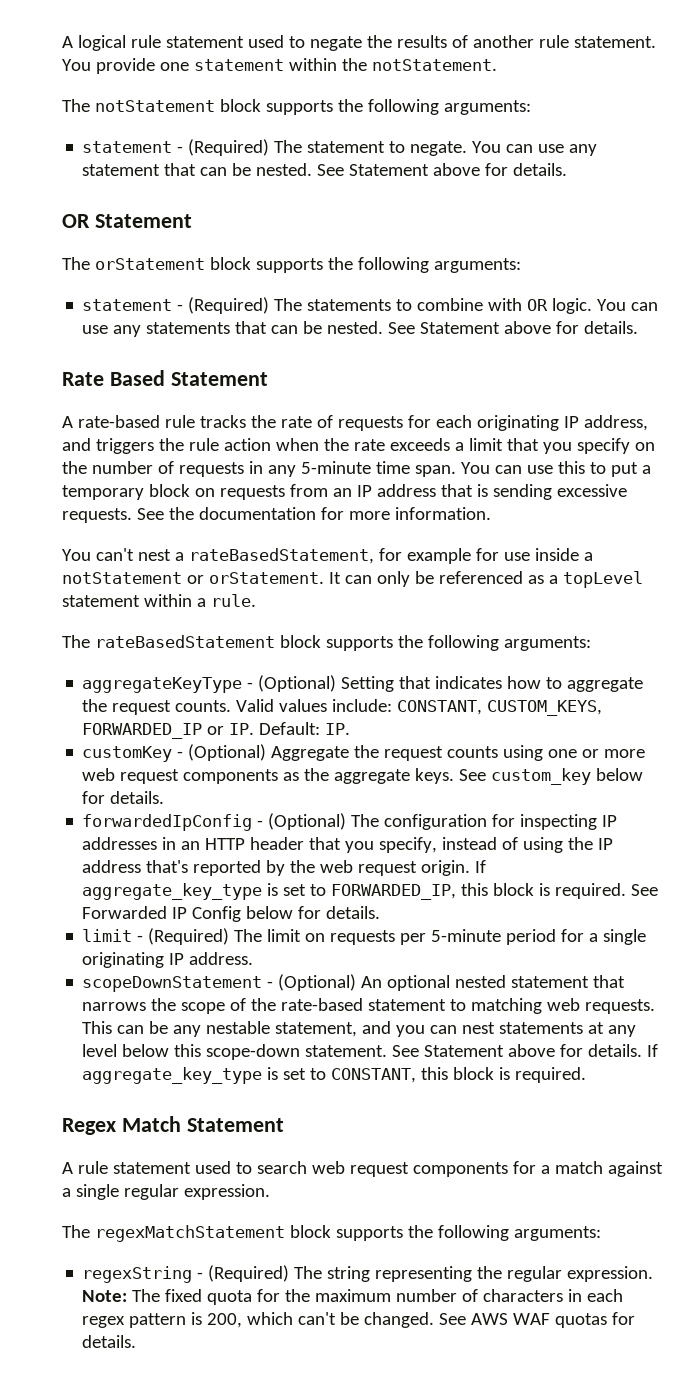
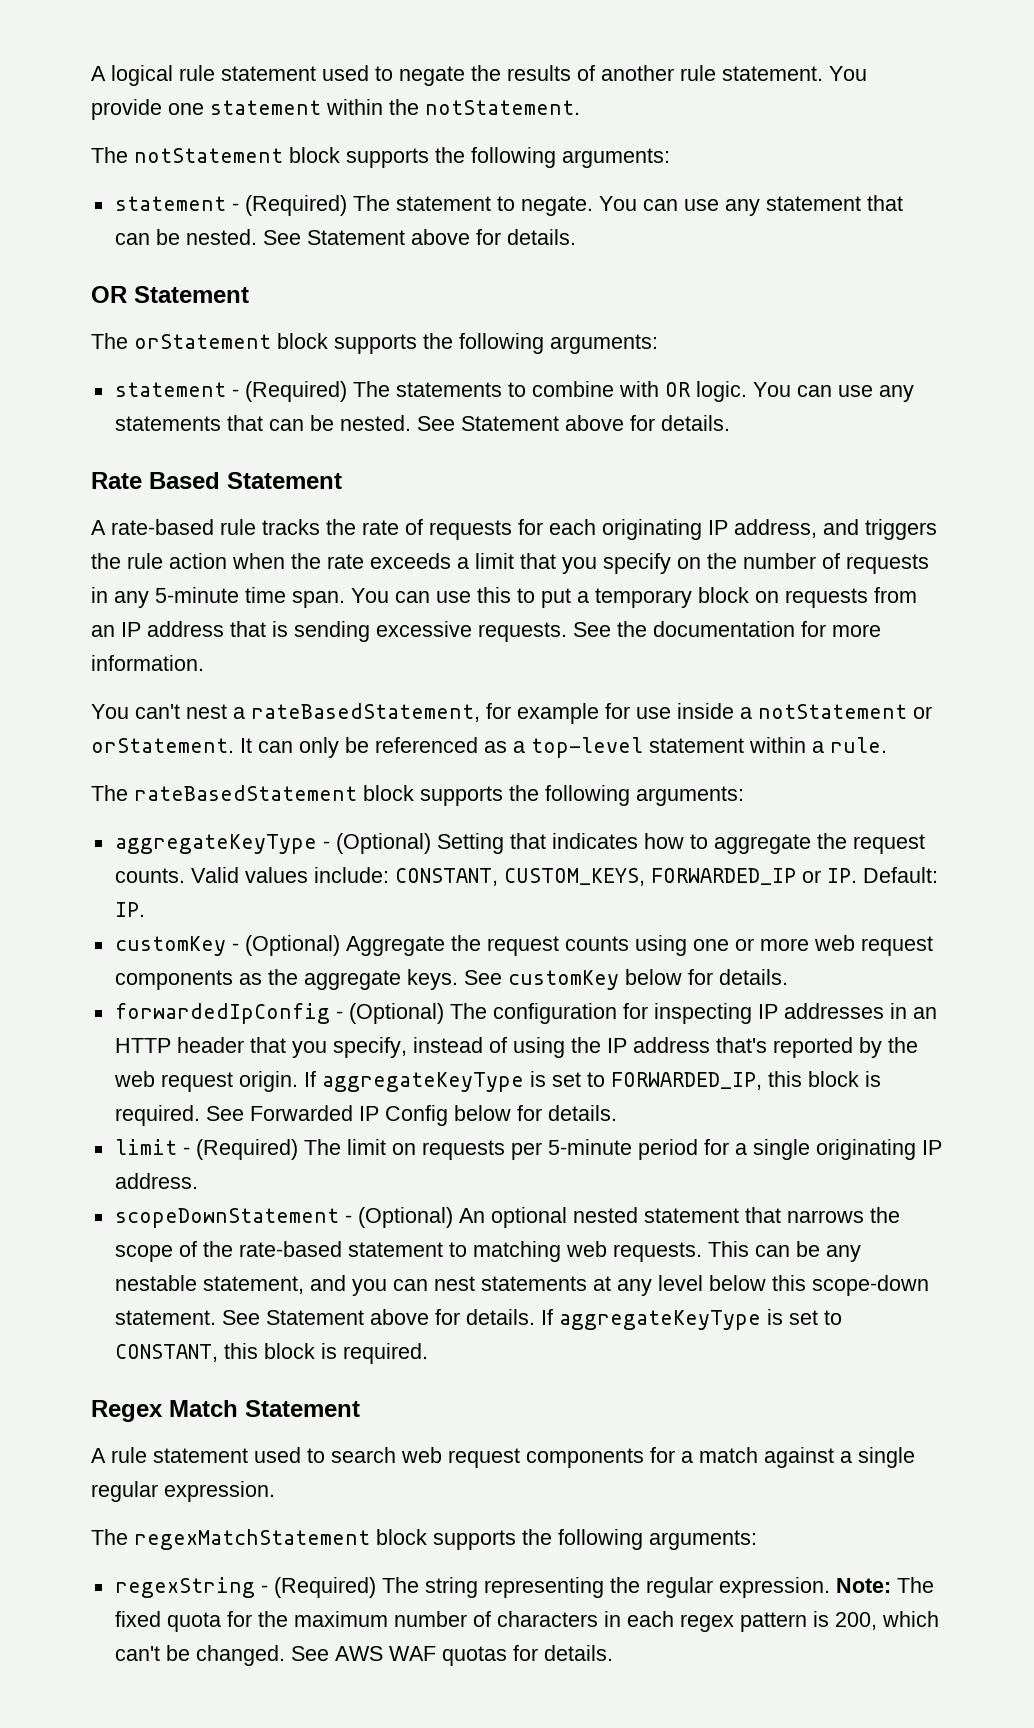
[562,571,643,588] topLevel -> [531,737,643,758] top-level
[491,768,592,785] custom_key -> [507,970,619,990] customKey
[82,883,263,900] aggregate_key_type -> [321,1072,524,1092] aggregateKeyType
[82,1067,263,1084] aggregate_key_type -> [558,1310,761,1330] aggregateKeyType

